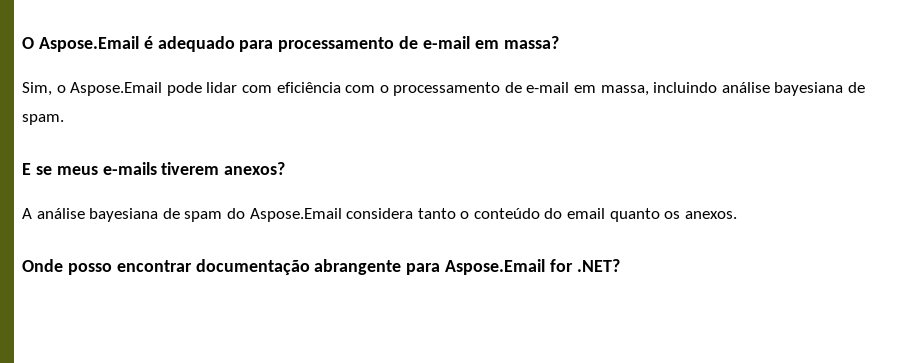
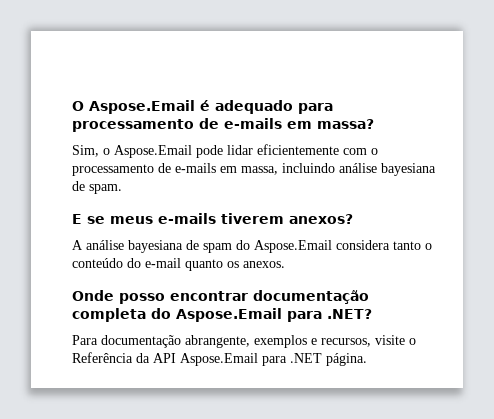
[423,36,471,49] e-mail -> [224,118,282,129] e-mails
[241,82,341,93] com eficiência -> [257,144,339,155] eficientemente
[526,82,570,93] e-mail -> [175,163,216,173] e-mails
[567,208,606,219] email -> [145,258,181,268] e-mail
[314,259,620,275] abrangente para Aspose.Email for .NET? -> [72,308,372,322] [72,335,416,348] [72,352,367,366] completa do Aspose.Email para .NET? // Para documentação abrangente, exemplos e recursos, visite o Referência da API Aspose.Email para .NET página.

